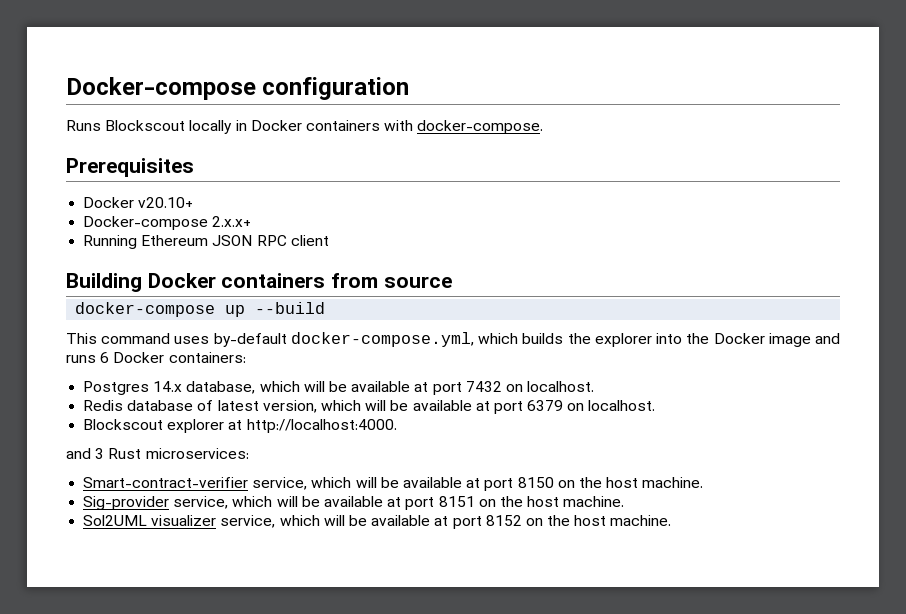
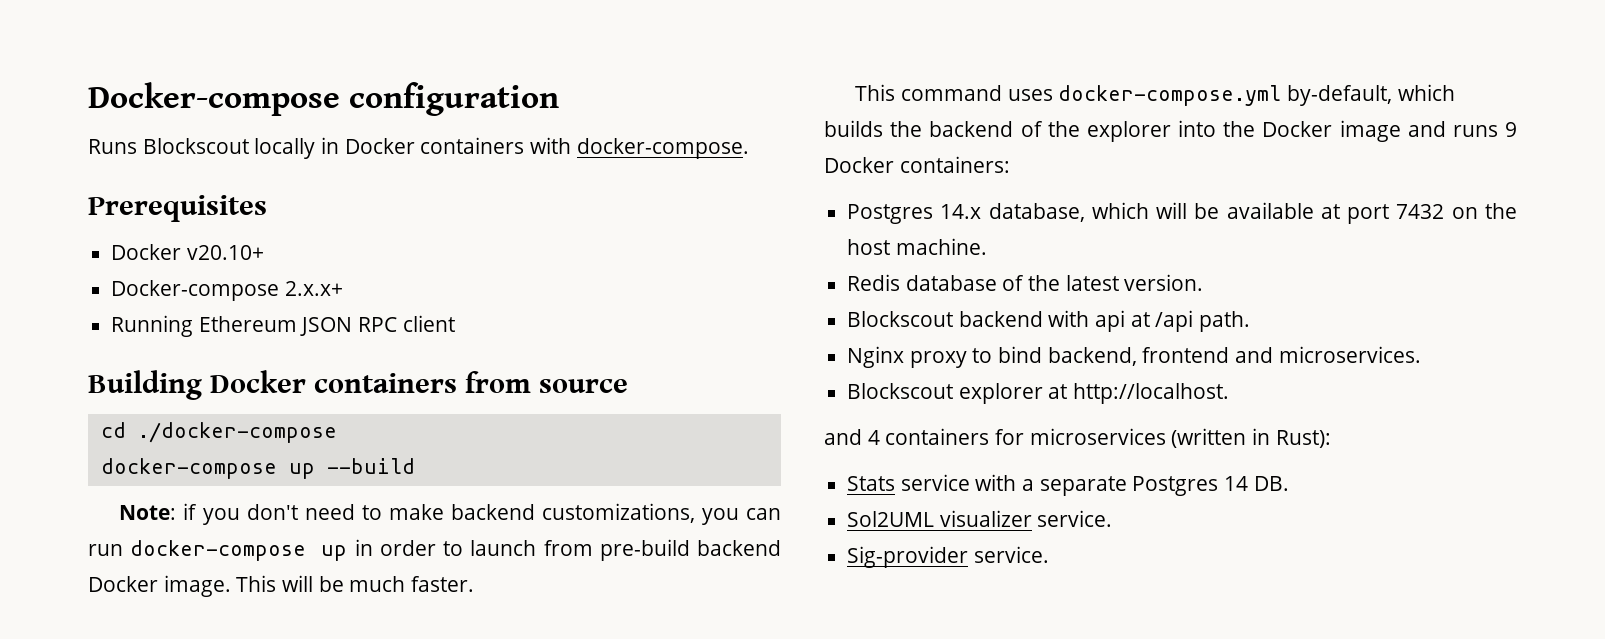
(452, 282) none -> [100,422,337,443] // cd ./docker-compose
(326, 308) none -> [119,503,781,525] [88,539,781,561] [88,575,475,597] // Note: if you don't need to make backend customizations, you can run docker-compose up in order to launch from pre-build backend Docker image. This will be much faster.
[213,332,474,347] by-default docker-compose.yml, -> [1058,85,1393,106] docker-compose.yml by-default,
(591, 338) none -> [929,121,1080,137] backend of the
[100,352,110,363] 6 -> [1505,122,1517,137] 9
[527,381,595,392] localhost. -> [1485,203,1517,219] [847,238,987,255] the host machine.
[217,400,656,414] latest version, which will be available at port 6379 on localhost. -> [1028,274,1204,291] [847,310,1251,332] [847,346,1421,368] the latest version. // Blockscout backend with api at /api path. // Nginx proxy to bind backend, frontend and microservices.
[246,419,397,433] [66,448,249,459] [83,477,704,491] [83,496,625,510] [83,515,672,529] http://localhost:4000. // and 3 Rust microservices: // Smart-contract-verifier service, which will be available at port 8150 on the host machine. // Sig-provider service, which will be available at port 8151 on the host machine. // Sol2UML visualizer service, which will be available at port 8152 on the host machine. -> [1073,383,1230,404] [824,428,1331,448] [847,474,1289,496] [847,510,1113,527] [847,546,1049,568] http://localhost. // and 4 containers for microservices (written in Rust): // Stats service with a separate Postgres 14 DB. // Sol2UML visualizer service. // Sig-provider service.

